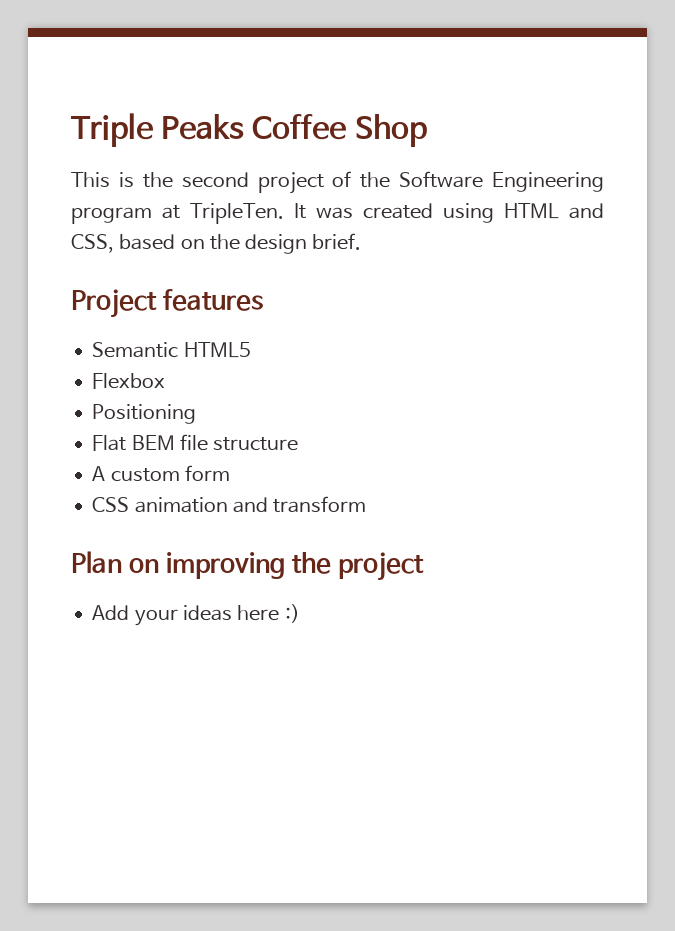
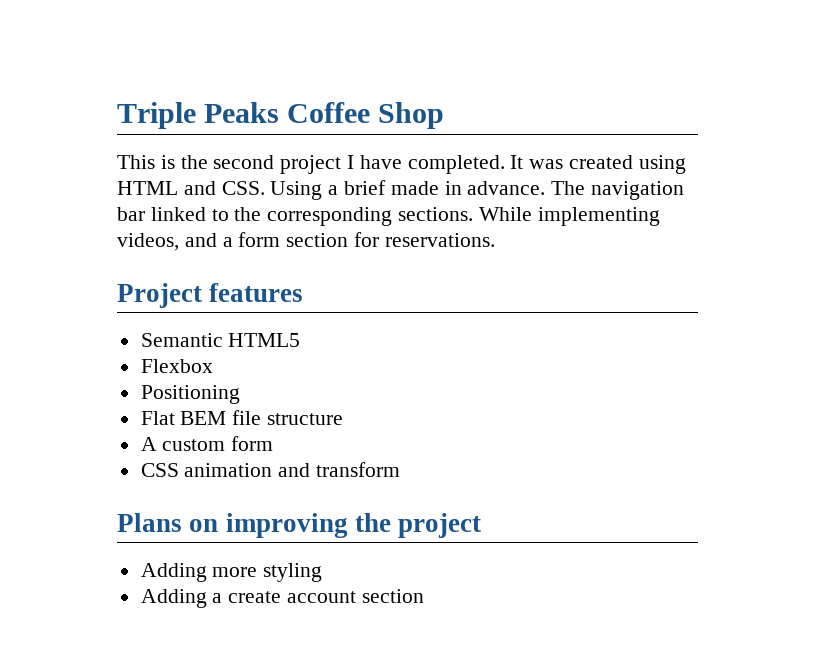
[332,171,604,192] [71,203,285,224] of the Software Engineering program at TripleTen. -> [347,155,505,174] I have completed.
[71,233,362,254] CSS, based on the design brief. -> [221,180,685,200] [117,207,660,226] [117,232,495,251] CSS. Using a brief made in advance. The navigation bar linked to the corresponding sections. While implementing videos, and a form section for reservations.
[71,551,122,573] Plan -> [117,513,182,532] Plans
[92,604,300,626] Add your ideas here :) -> [140,563,323,582] [140,589,424,608] Adding more styling // Adding a create account section

